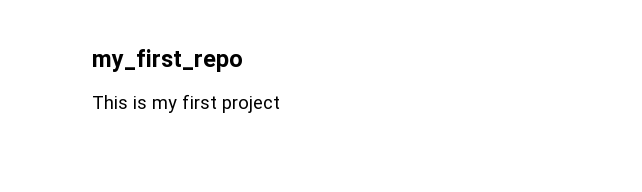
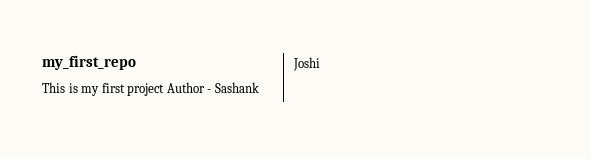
(280, 104) none -> [166,82,259,93] [293,57,320,71] Author - Sashank Joshi

